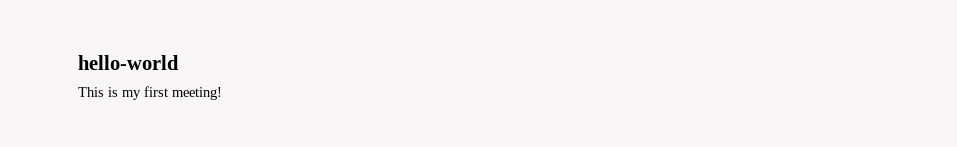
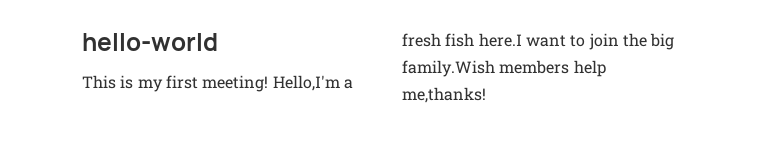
(222, 93) none -> [272,75,353,91] [402,33,675,50] [402,60,606,77] [402,87,486,103] Hello,I'm a fresh fish here.I want to join the big family.Wish members help me,thanks!

